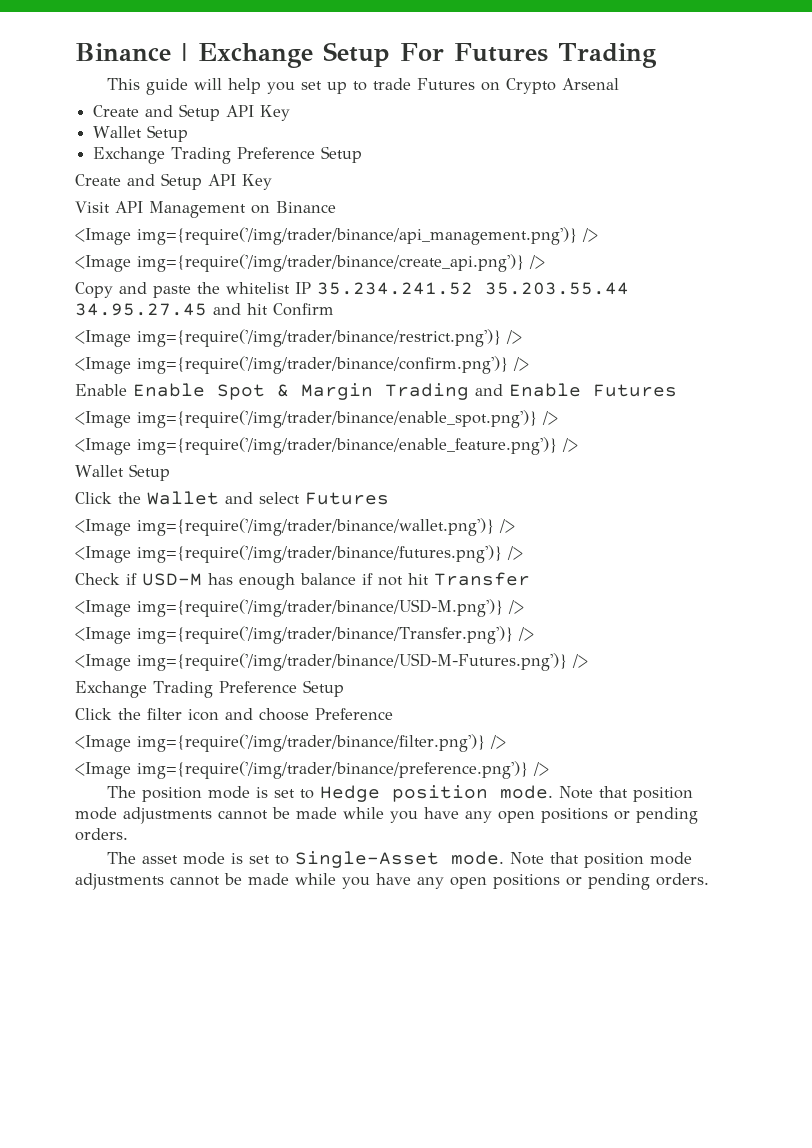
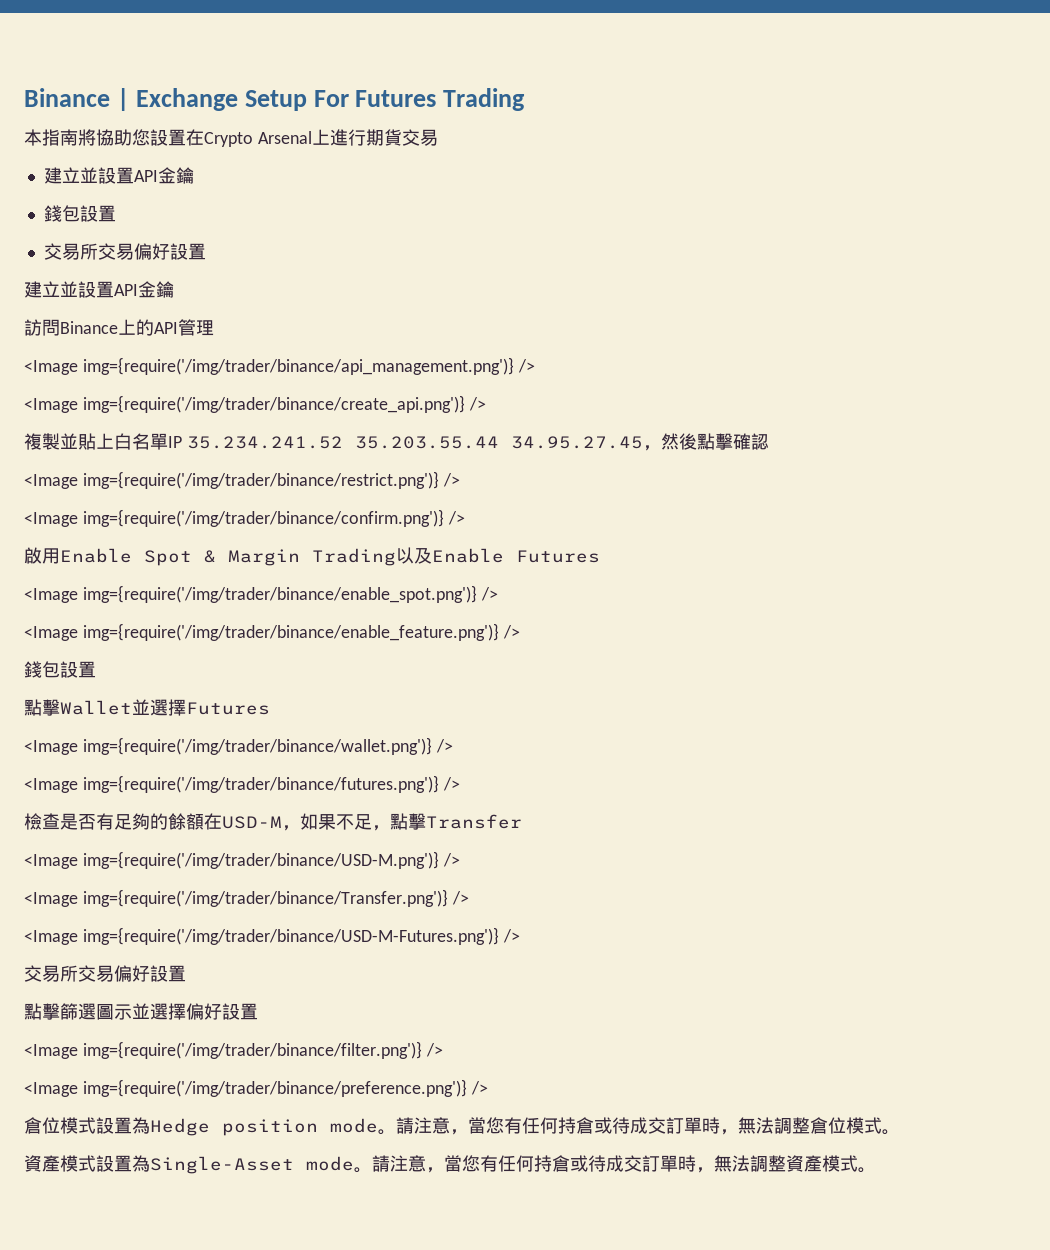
[107,78,620,95] [93,104,291,121] [93,125,189,142] [93,146,363,164] [75,173,272,190] [75,201,336,218] This guide will help you set up to trade Futures on Crypto Arsenal // Create and Setup API Key // Wallet Setup // Exchange Trading Preference Setup // Create and Setup API Key // Visit API Management on Binance -> [24,129,438,147] [43,167,194,184] [43,205,116,222] [43,243,206,260] [24,281,174,298] [24,319,214,336] 本指南將協助您設置在Crypto Arsenal上進行期貨交易 // 建立並設置API金鑰 // 錢包設置 // 交易所交易偏好設置 // 建立並設置API金鑰 // 訪問Binance上的API管理
[75,282,290,298] Copy and paste the whitelist -> [24,433,168,450] 複製並貼上白名單
[213,303,334,316] and hit Confirm -> [642,433,769,451] ，然後點擊確認
[75,384,127,396] Enable -> [24,547,60,564] 啟用
[475,384,503,396] and -> [396,547,432,564] 以及
[75,464,170,481] [75,491,300,505] Wallet Setup // Click the Wallet and select -> [24,661,96,678] [24,699,186,716] 錢包設置 // 點擊Wallet並選擇
[75,573,429,590] Check if USD-M has enough balance if not hit -> [24,813,426,831] 檢查是否有足夠的餘額在USD-M，如果不足，點擊
[75,680,344,698] [75,708,393,721] Exchange Trading Preference Setup // Click the filter icon and choose Preference -> [24,965,186,982] [24,1003,258,1020] 交易所交易偏好設置 // 點擊篩選圖示並選擇偏好設置
[107,785,694,802] [75,807,698,824] [75,828,128,841] [107,851,693,868] [75,873,709,890] The position mode is set to Hedge position mode. Note that position mode adjustments cannot be made while you have any open positions or pending orders. // The asset mode is set to Single-Asset mode. Note that position mode adjustments cannot be made while you have any open positions or pending orders. -> [24,1117,900,1136] [24,1155,876,1174] 倉位模式設置為Hedge position mode。請注意，當您有任何持倉或待成交訂單時，無法調整倉位模式。 // 資產模式設置為Single-Asset mode。請注意，當您有任何持倉或待成交訂單時，無法調整資產模式。

